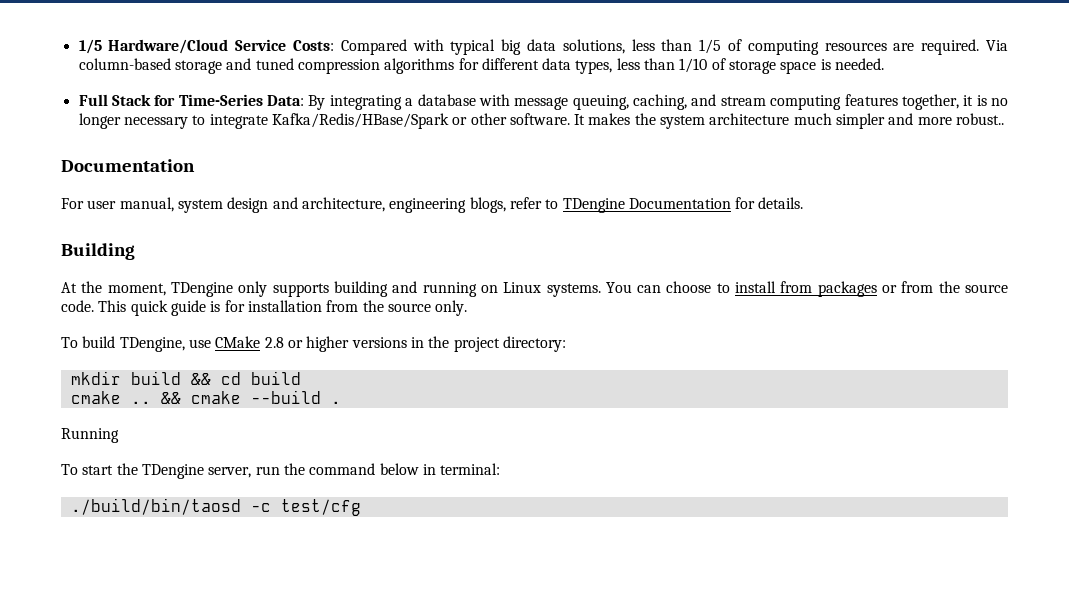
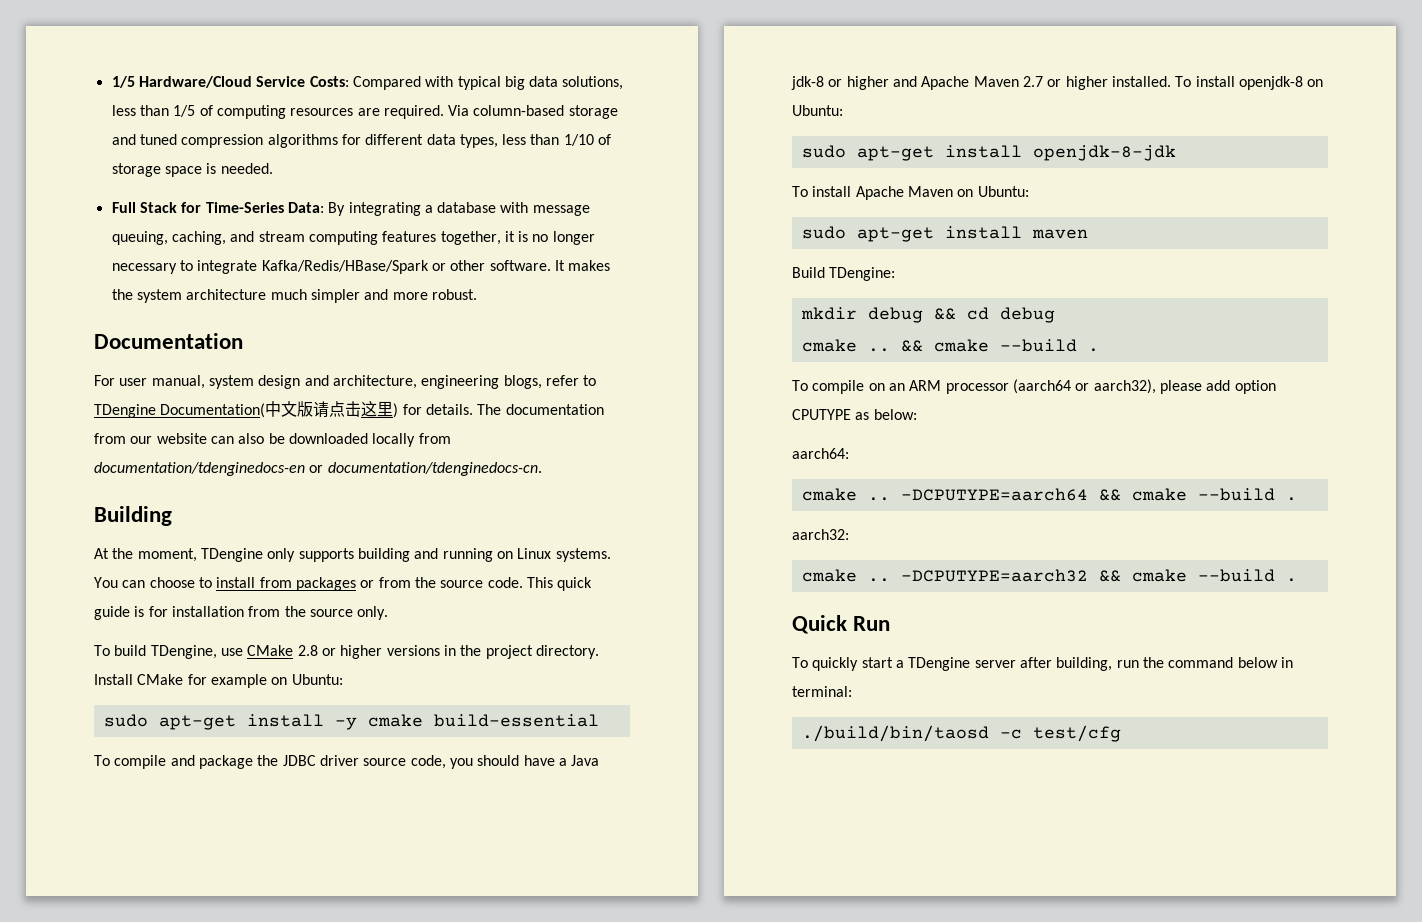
[956,113,1005,125] robust.. -> [431,289,477,300] robust.
[628,197,804,209] Documentation for details. -> [160,401,604,418] [94,433,451,447] [94,462,542,476] Documentation(中文版请点击这里) for details. The documentation from our website can also be downloaded locally from documentation/tdenginedocs-en or documentation/tdenginedocs-cn.
[502,336,566,352] directory: -> [535,645,599,659] [94,674,343,688] [103,714,599,730] [94,755,600,769] [791,76,1324,90] [792,105,843,116] [801,145,1176,161] [792,186,1029,200] [801,226,1088,242] [792,267,896,281] directory. Install CMake for example on Ubuntu: // sudo apt-get install -y cmake build-essential // To compile and package the JDBC driver source code, you should have a Java jdk-8 or higher and Apache Maven 2.7 or higher installed. To install openjdk-8 on Ubuntu: // sudo apt-get install openjdk-8-jdk // To install Apache Maven on Ubuntu: // sudo apt-get install maven // Build TDengine:
[130,371,181,385] build -> [867,307,923,323] debug
[250,371,301,385] build -> [999,307,1055,323] debug
[61,428,119,443] [61,463,252,479] Running // To start the TDengine server, -> [792,379,1276,394] [792,409,917,420] [792,448,849,459] [801,488,1297,501] [792,529,849,540] [801,569,1297,582] [792,615,891,634] [792,657,1113,671] To compile on an ARM processor (aarch64 or aarch32), please add option CPUTYPE as below: // aarch64: // cmake .. -DCPUTYPE=aarch64 && cmake --build . // aarch32: // cmake .. -DCPUTYPE=aarch32 && cmake --build . // Quick Run // To quickly start a TDengine server after building,

